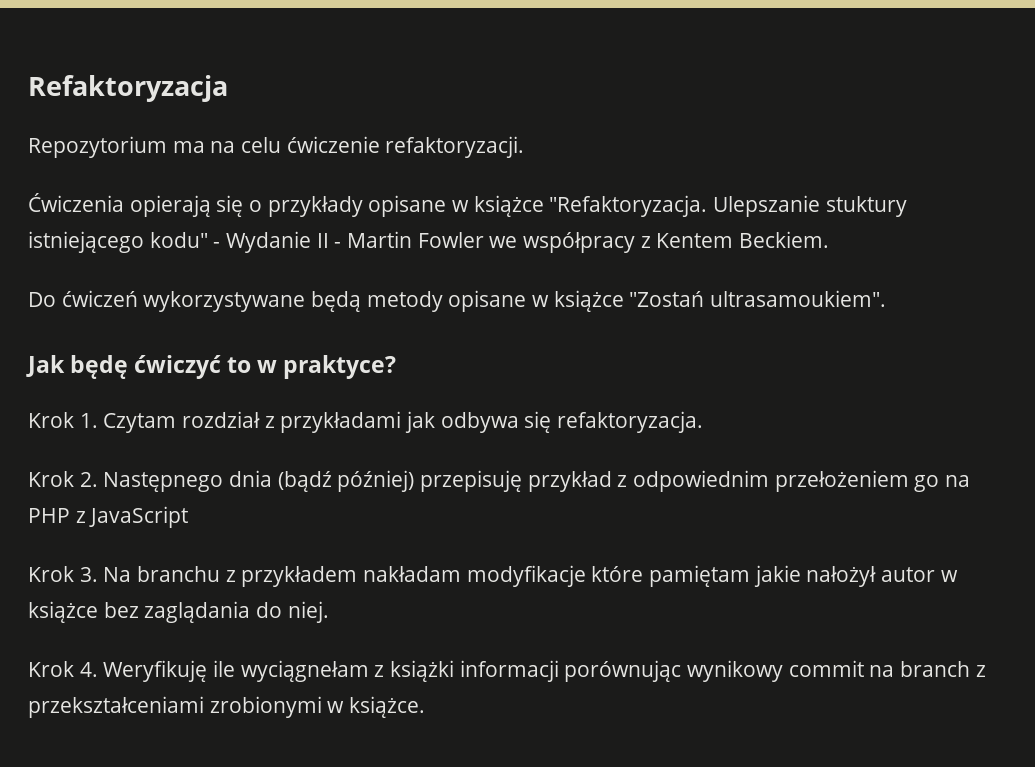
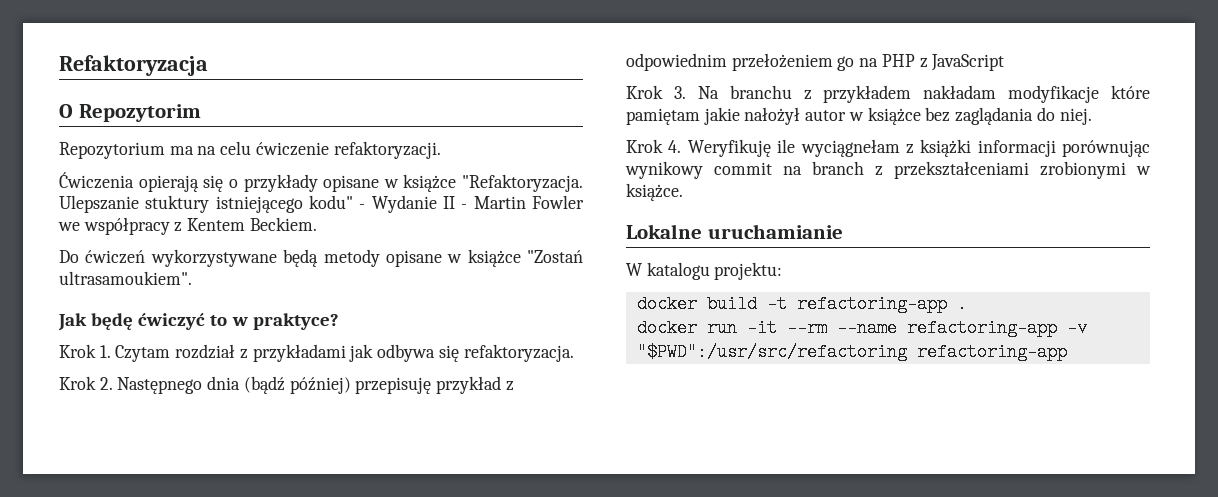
(228, 88) none -> [59,104,201,122] // O Repozytorim
(426, 707) none -> [626,224,843,239] [626,262,783,280] [636,295,967,313] [636,319,1087,337] [636,343,1067,361] // Lokalne uruchamianie // W katalogu projektu: // docker build -t refactoring-app . // docker run -it --rm --name refactoring-app -v "$PWD":/usr/src/refactoring refactoring-app

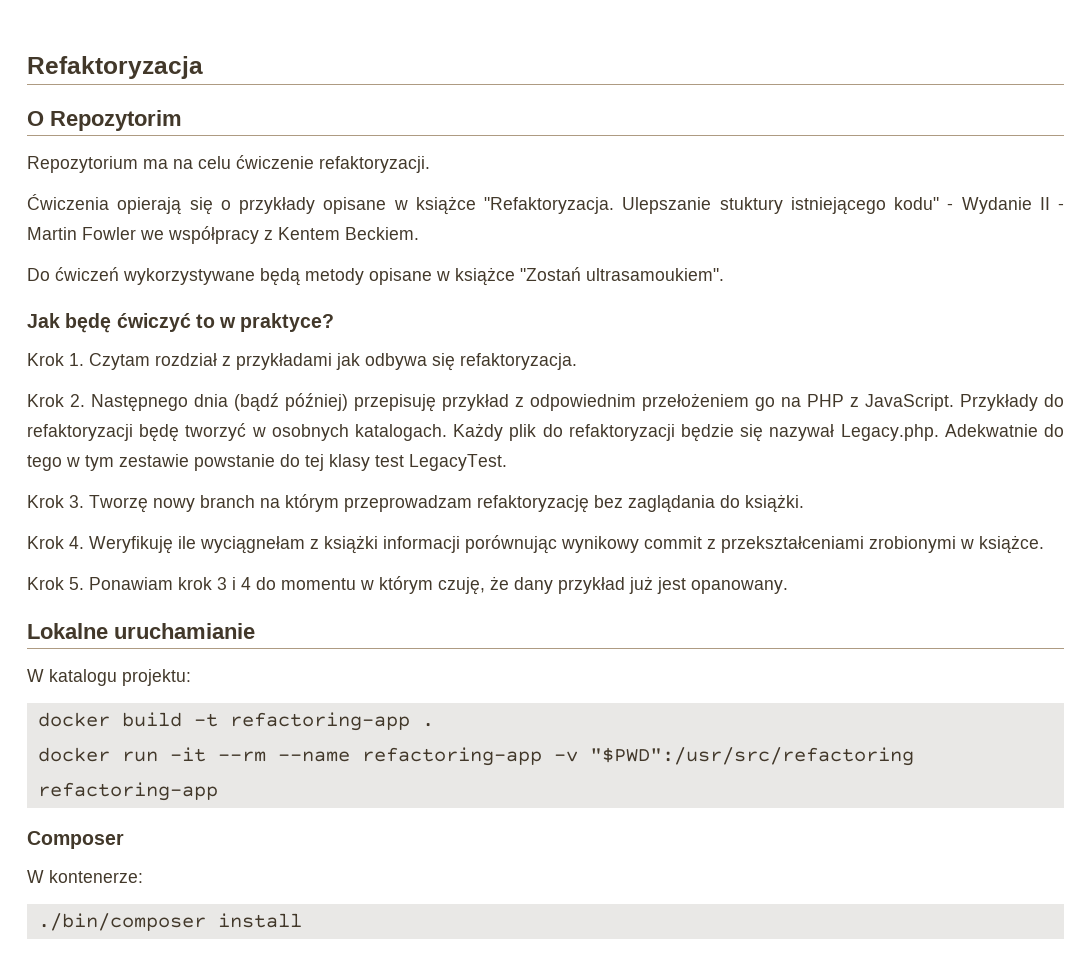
[931,54,1005,71] [626,85,1150,103] [626,107,921,125] JavaScript // Krok 3. Na branchu z przykładem nakładam modyfikacje które pamiętam jakie nałożył autor w książce -> [865,394,1064,411] [27,423,1065,442] [27,454,507,471] [27,494,589,513] JavaScript. Przykłady do refaktoryzacji będę tworzyć w osobnych katalogach. Każdy plik do refaktoryzacji będzie się nazywał Legacy.php. Adekwatnie do tego w tym zestawie powstanie do tej klasy test LegacyTest. // Krok 3. Tworzę nowy branch na którym przeprowadzam refaktoryzację
[1059,108,1092,125] niej. -> [745,494,804,513] książki.
[783,161,864,175] na branch -> (702, 542) none
(683, 192) none -> [27,576,788,595] // Krok 5. Ponawiam krok 3 i 4 do momentu w którym czuję, że dany przykład już jest opanowany.
(1067, 352) none -> [27,831,124,849] [27,870,143,883] [37,913,302,931] // Composer // W kontenerze: // ./bin/composer install

